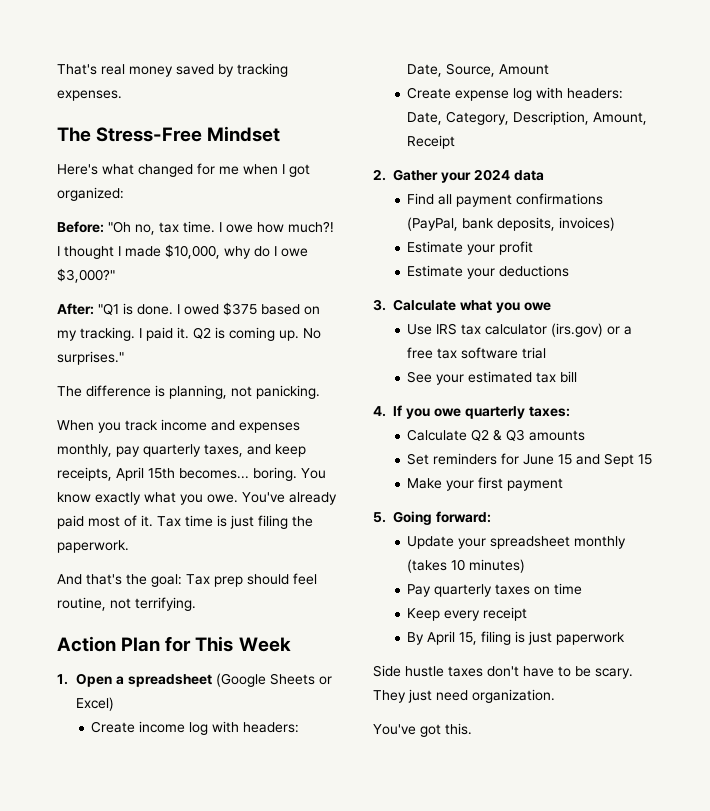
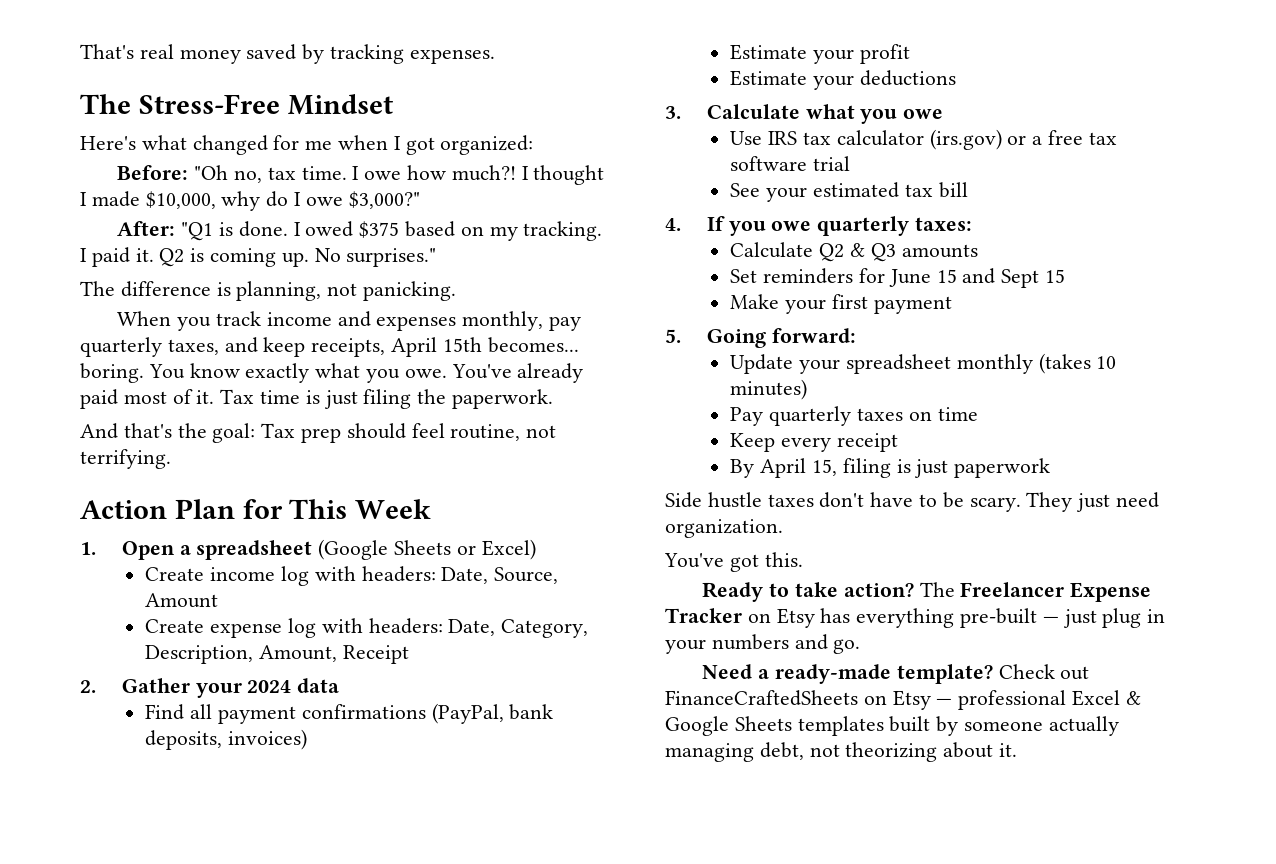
(472, 729) none -> [702,582,1152,602] [665,608,1166,628] [665,634,861,654] [702,664,1090,684] [665,690,1141,710] [665,716,1119,736] [665,742,1018,762] // Ready to take action? The Freelancer Expense Tracker on Etsy has everything pre-built — just plug in your numbers and go. // Need a ready-made template? Check out FinanceCraftedSheets on Etsy — professional Excel & Google Sheets templates built by someone actually managing debt, not theorizing about it.

